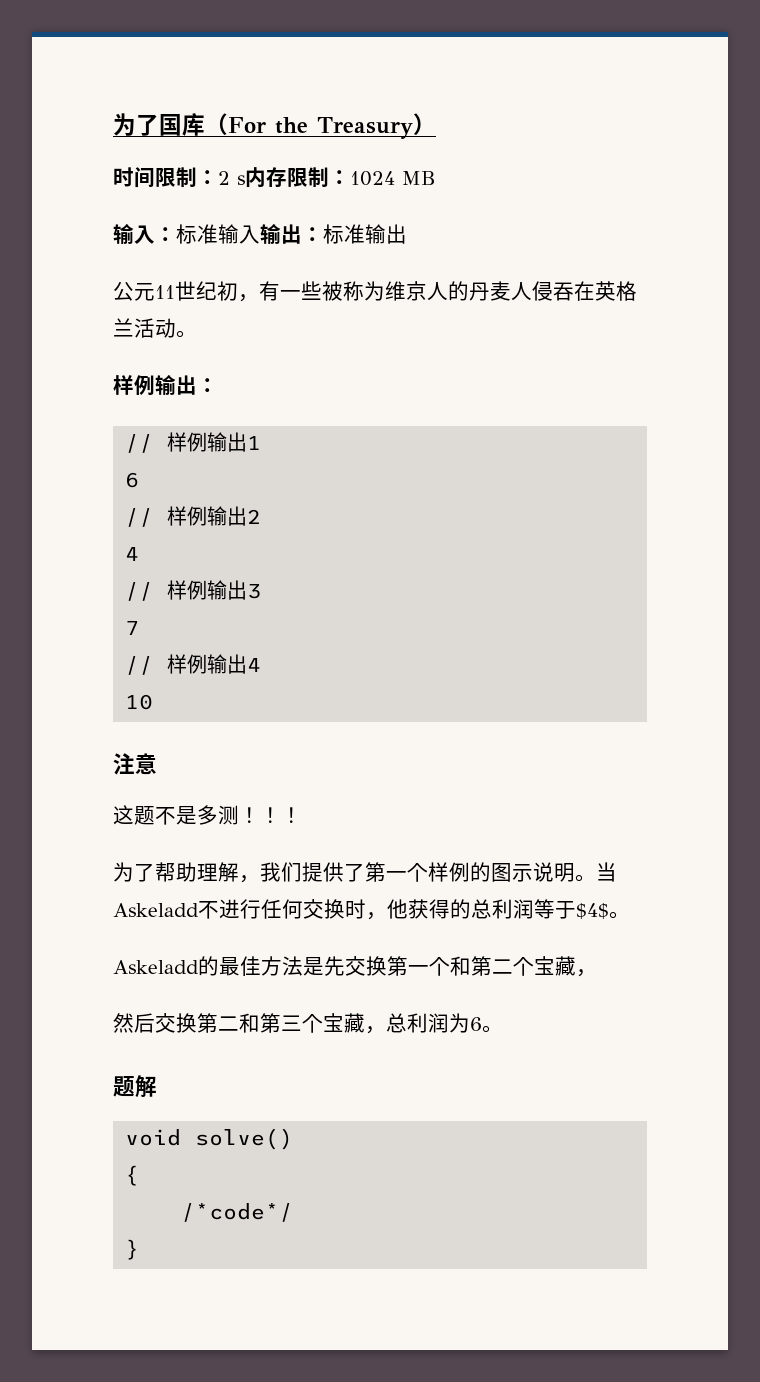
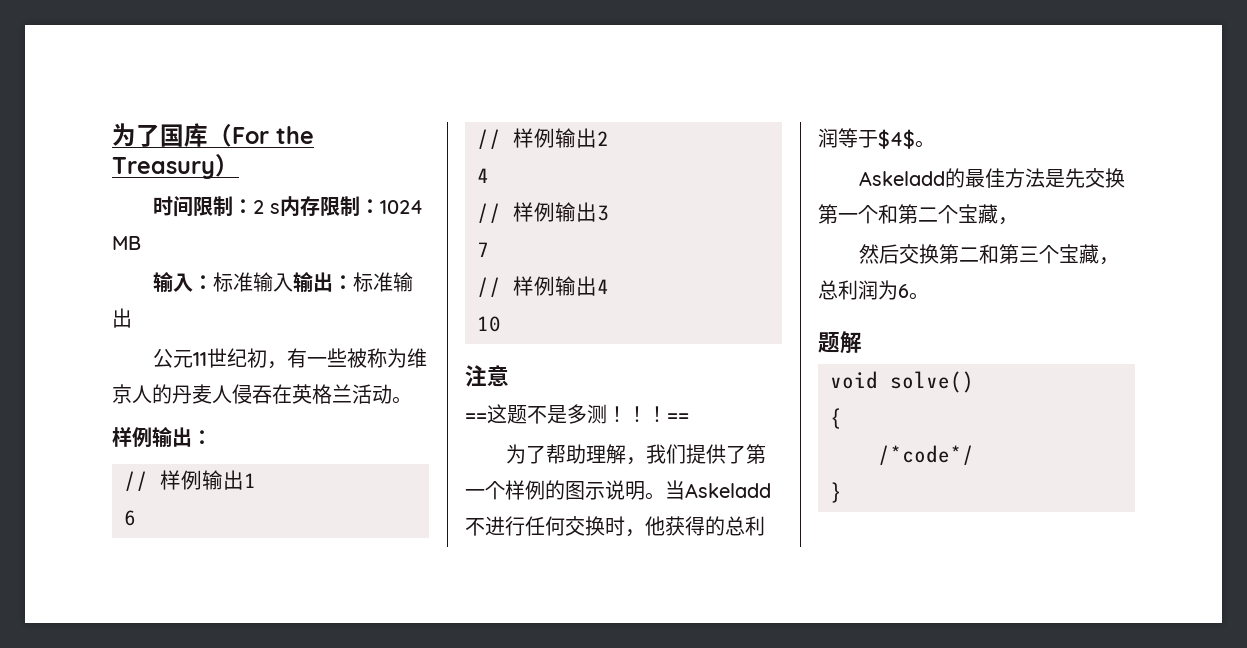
(157, 764) none -> [465,413,487,422] ==
(302, 815) none -> [667,413,689,422] ==

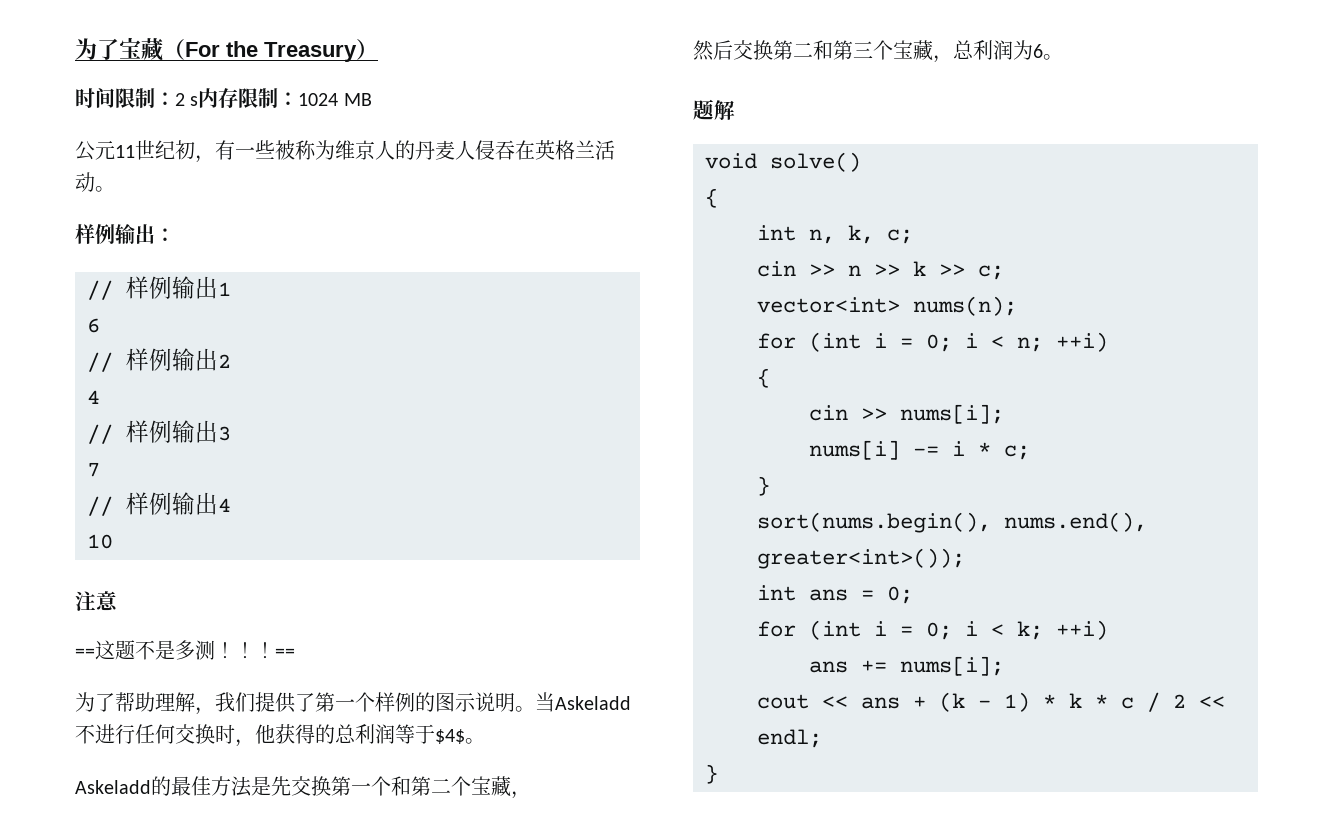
[112,123,208,147] 为了国库 -> [75,37,163,61] 为了宝藏
[152,272,413,292] [112,308,132,328] // 输入：标准输入输出：标准输出 -> (372, 99) none
[878,445,974,465] /*code*/ -> [757,225,913,244] [757,261,1004,280] [757,296,1017,316] [757,332,1108,352] [757,368,770,388] [809,404,1004,424] [809,440,1030,460] [757,476,770,496] [757,512,1147,533] [757,548,965,569] [757,585,913,604] [757,620,1108,640] [809,656,1004,676] [757,692,1225,712] [757,729,822,748] int n, k, c; // cin >> n >> k >> c; // vector<int> nums(n); // for (int i = 0; i < n; ++i) // { // cin >> nums[i]; // nums[i] -= i * c; // } // sort(nums.begin(), nums.end(), greater<int>()); // int ans = 0; // for (int i = 0; i < k; ++i) // ans += nums[i]; // cout << ans + (k - 1) * k * c / 2 << endl;

